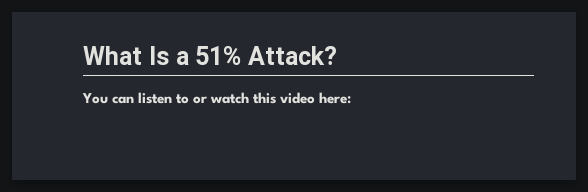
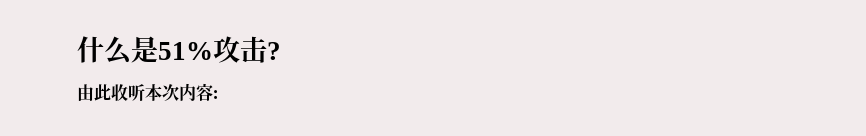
[83,46,337,65] [82,92,352,104] What Is a 51% Attack? // You can listen to or watch this video here: -> [77,36,281,65] [77,83,218,101] 什么是51%攻击? // 由此收听本次内容:

